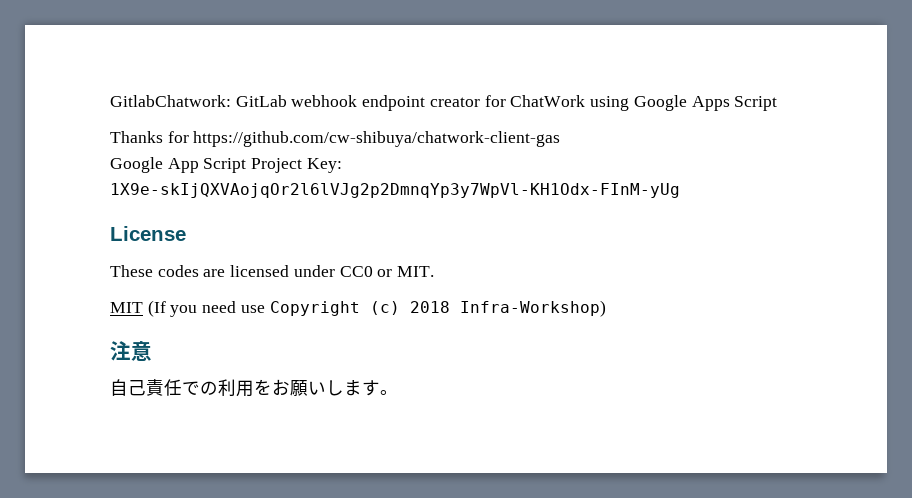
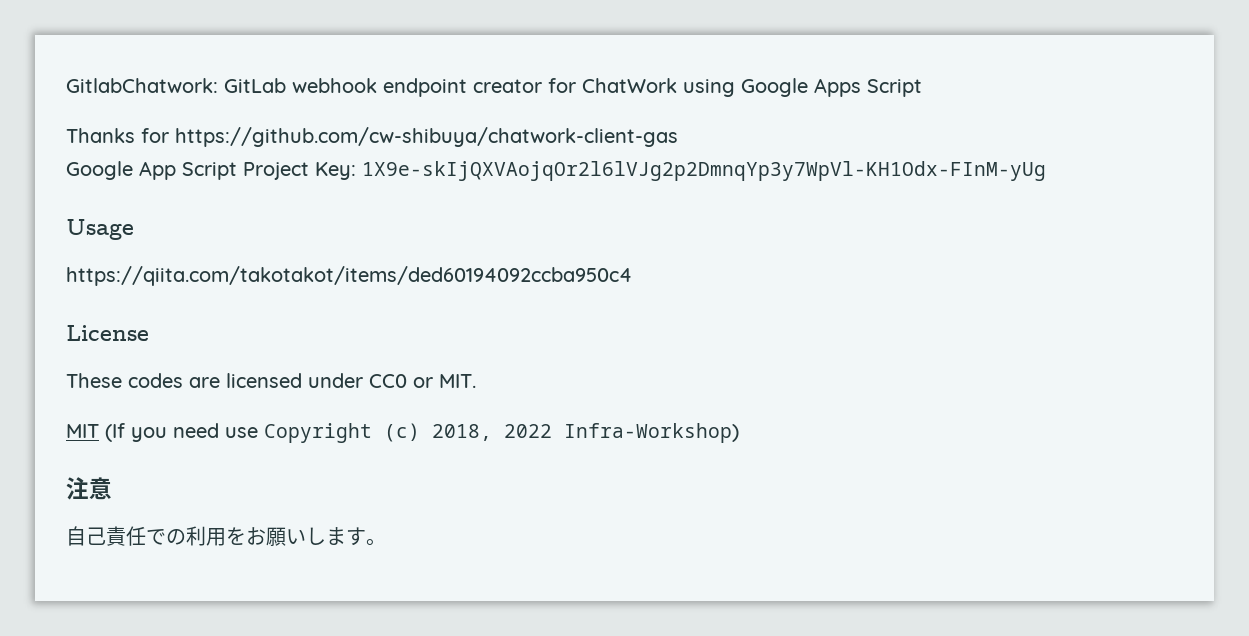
(680, 190) none -> [66,219,134,240] [66,266,632,286] // Usage // https://qiita.com/takotakot/items/ded60194092ccba950c4
[409,301,450,313] 2018 -> [432,424,552,441] 2018, 2022

